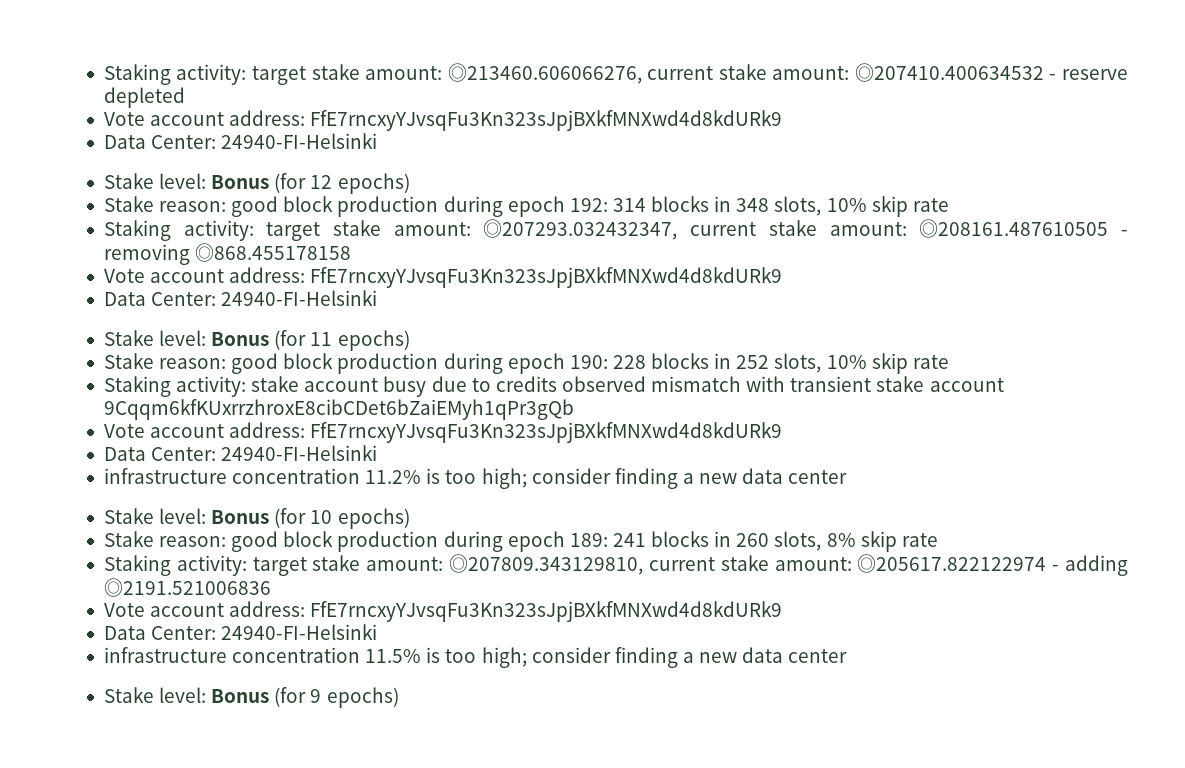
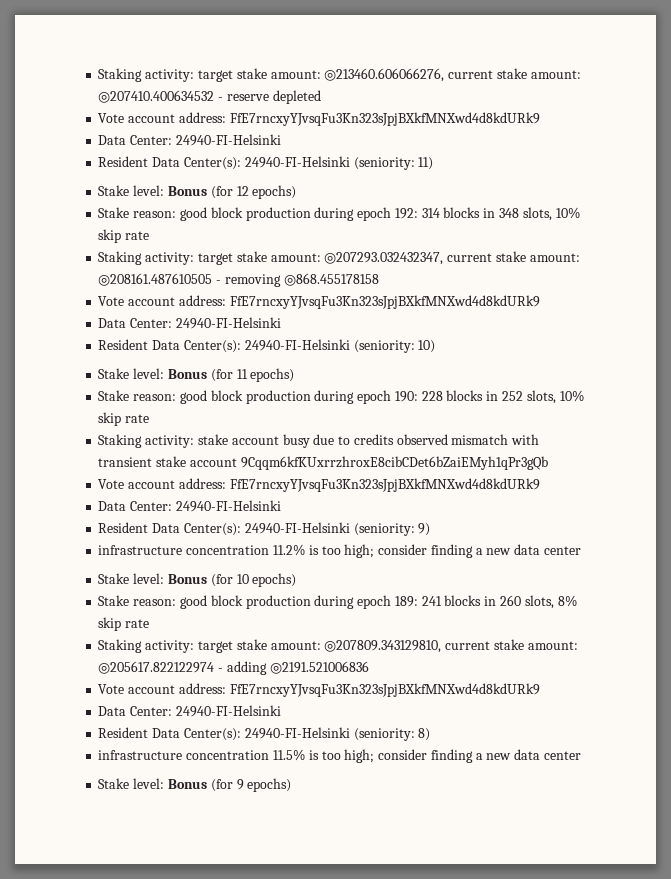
(378, 141) none -> [98,156,434,170] // Resident Data Center(s): 24940-FI-Helsinki (seniority: 11)
(378, 298) none -> [98,339,436,353] // Resident Data Center(s): 24940-FI-Helsinki (seniority: 10)
(378, 453) none -> [98,522,431,536] // Resident Data Center(s): 24940-FI-Helsinki (seniority: 9)
(378, 632) none -> [98,727,431,741] // Resident Data Center(s): 24940-FI-Helsinki (seniority: 8)

